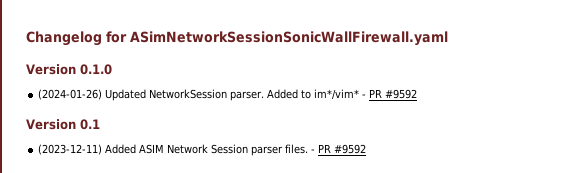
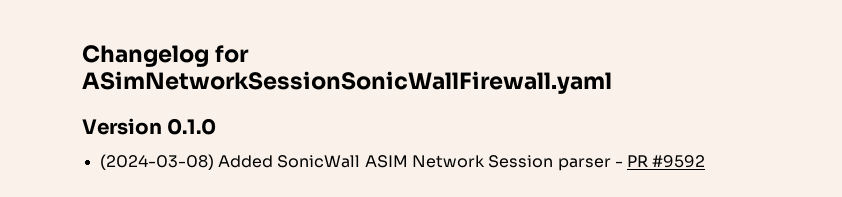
[38,89,418,101] [26,119,100,130] [38,144,137,155] (2024-01-26) Updated NetworkSession parser. Added to im*/vim* - PR #9592 // Version 0.1 // (2023-12-11) Added -> [99,154,361,170] (2024-03-08) Added SonicWall
[285,144,309,154] files. -> (611, 164) none

